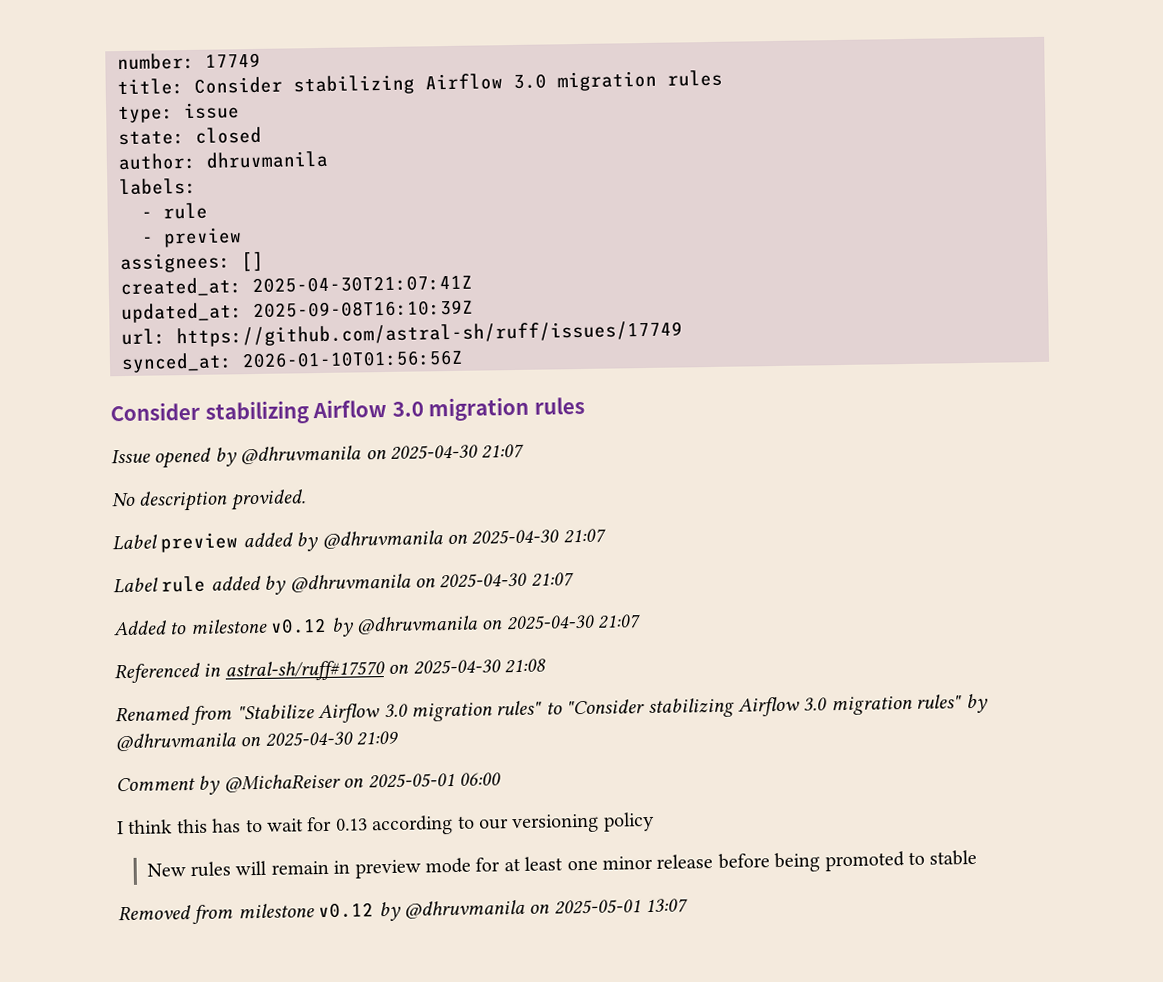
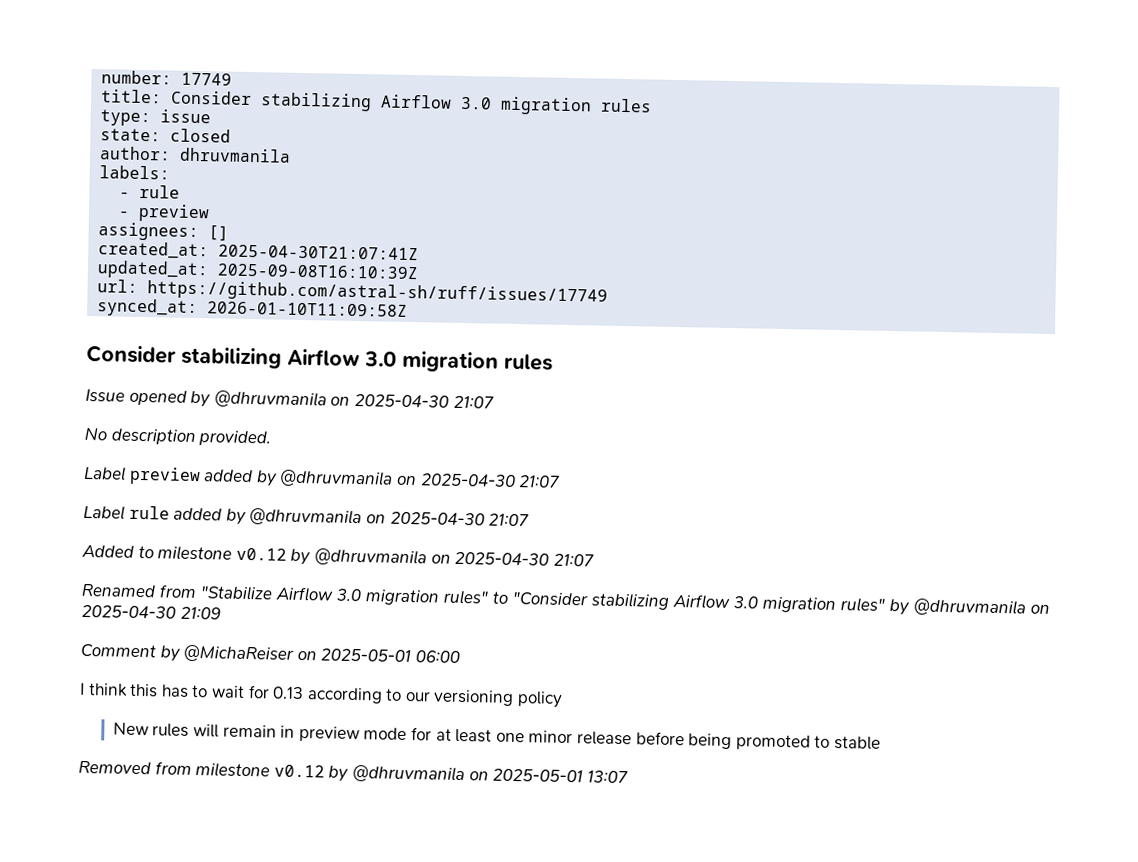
[242,349,464,369] 2026-01-10T01:56:56Z -> [207,301,409,317] 2026-01-10T11:09:58Z
[114,658,546,684] // Referenced in astral-sh/ruff#17570 on 2025-04-30 21:08 -> (594, 560) none

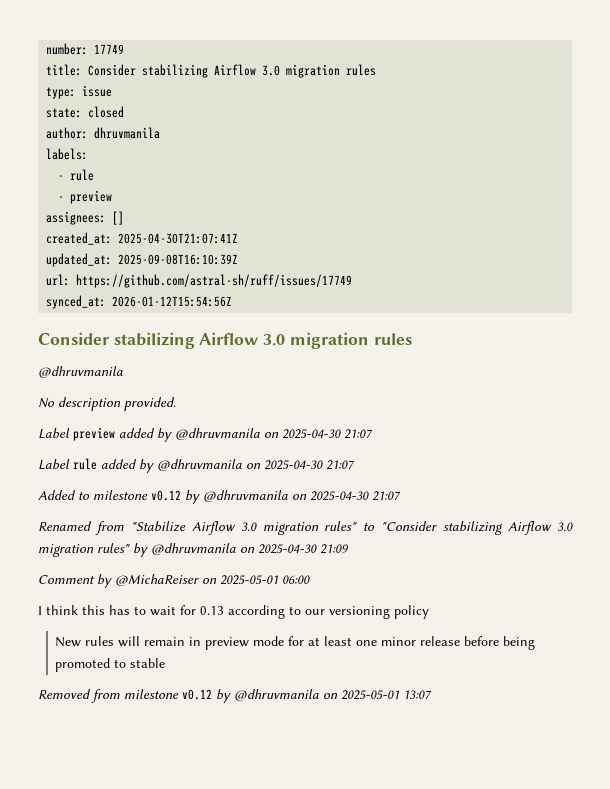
[207,301,409,317] [86,344,553,373] [85,388,494,409] 2026-01-10T11:09:58Z // Consider stabilizing Airflow 3.0 migration rules // Issue opened by @dhruvmanila on 2025-04-30 21:07 -> [112,296,233,307] [38,332,412,349] [38,366,123,378] 2026-01-12T15:54:56Z // Consider stabilizing Airflow 3.0 migration rules // @dhruvmanila

